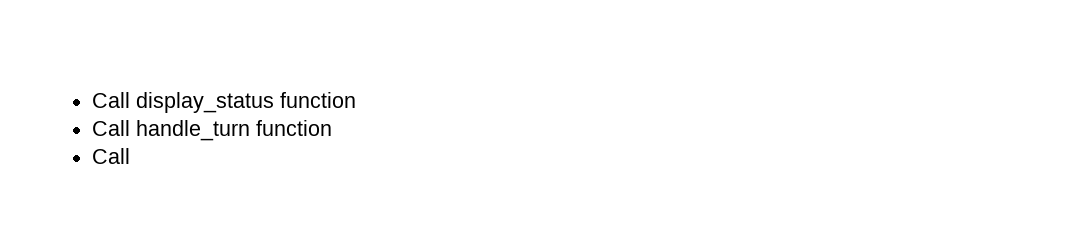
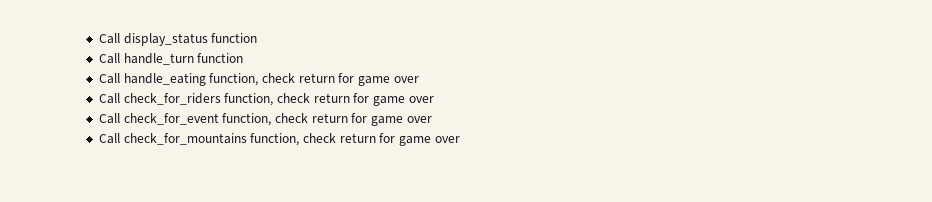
(131, 156) none -> [123,73,419,86] [99,93,434,106] [99,113,432,126] [99,133,460,146] handle_eating function, check return for game over // Call check_for_riders function, check return for game over // Call check_for_event function, check return for game over // Call check_for_mountains function, check return for game over

